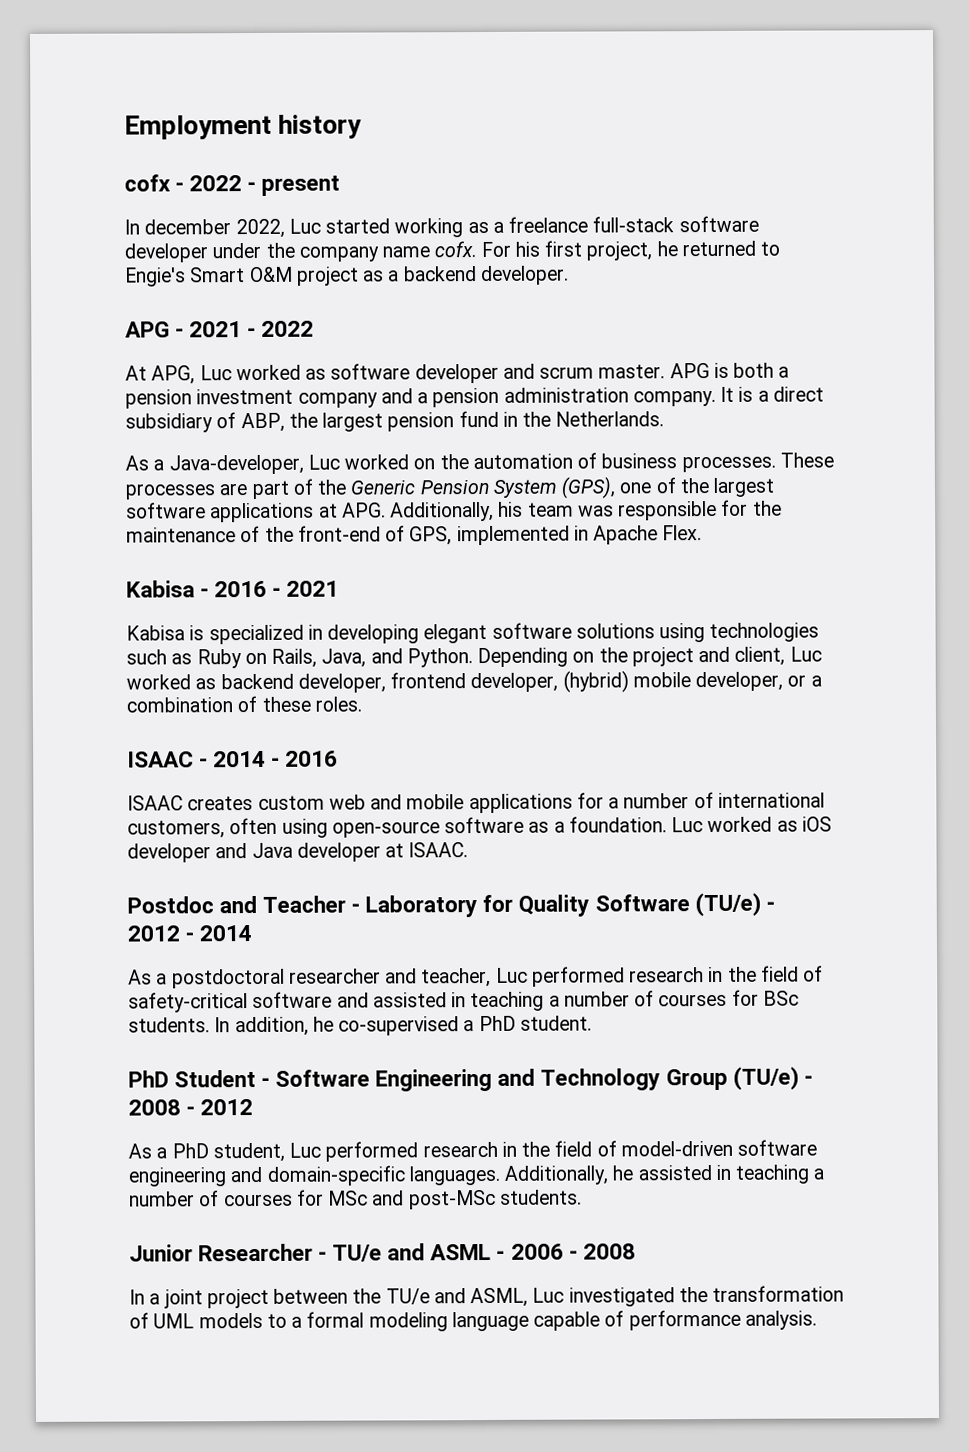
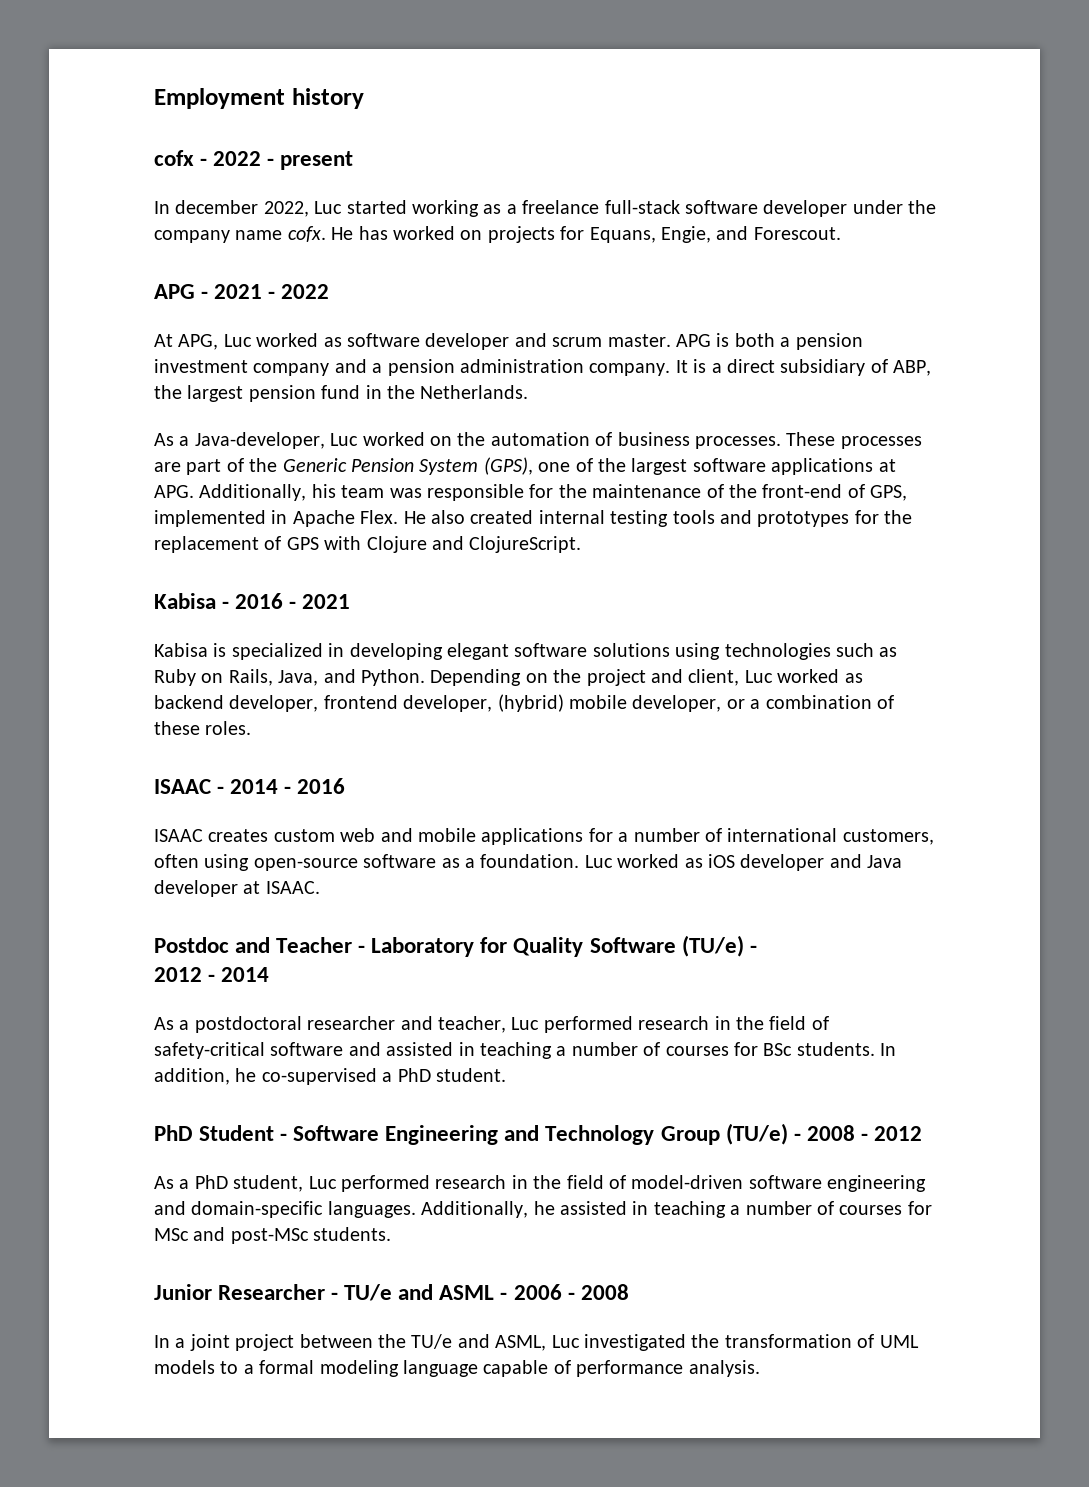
[480,240,781,261] [124,265,569,287] For his first project, he returned to Engie's Smart O&M project as a backend developer. -> [331,226,841,243] He has worked on projects for Equans, Engie, and Forescout.
(703, 533) none -> [403,510,913,527] [154,536,582,553] He also created internal testing tools and prototypes for the replacement of GPS with Clojure and ClojureScript.

